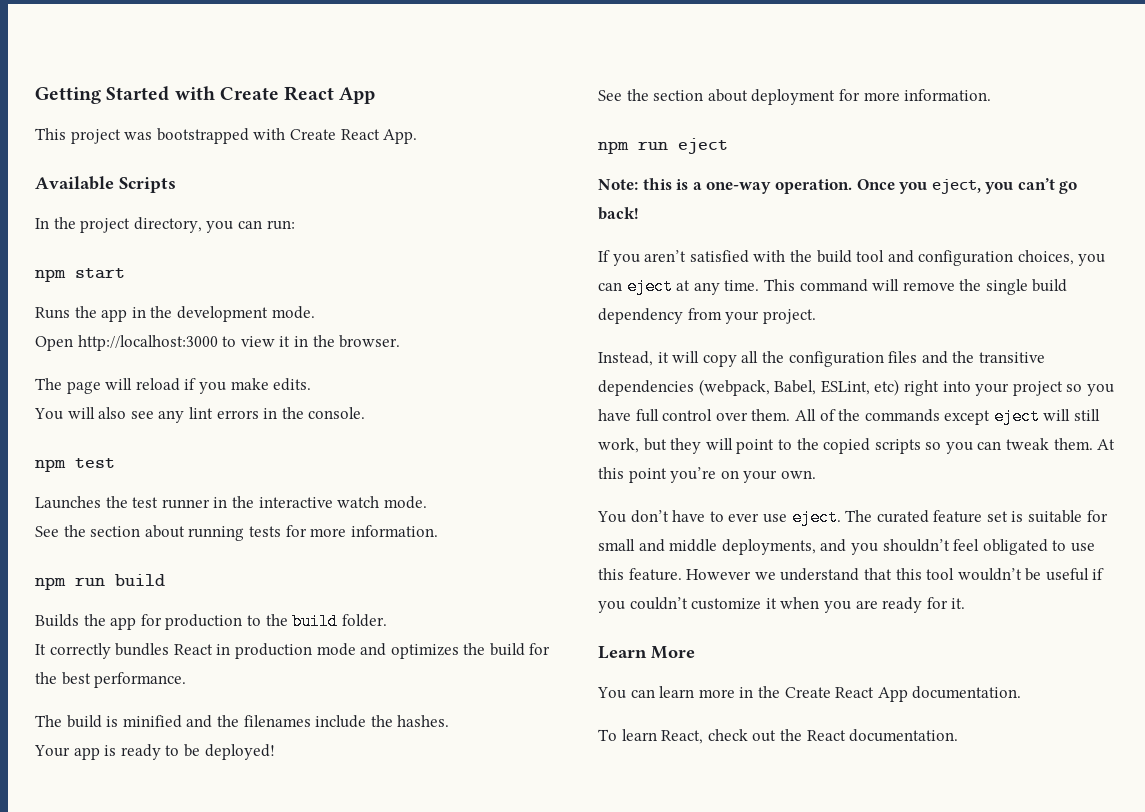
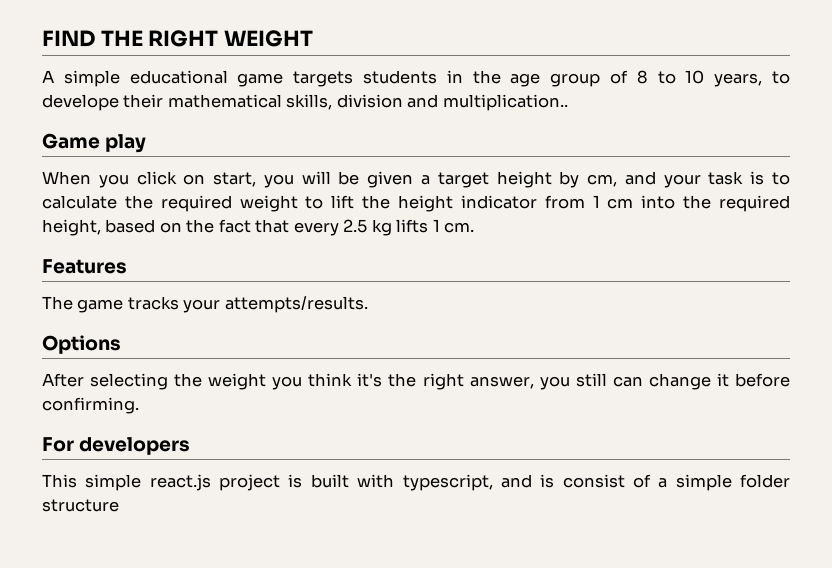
[35,86,376,104] [35,128,418,144] [35,176,176,193] [35,217,295,233] [35,268,125,282] [35,306,315,322] [35,335,401,351] [35,378,312,394] [34,407,366,423] [35,458,115,472] [35,496,427,509] [35,525,438,541] [35,574,165,590] [35,613,387,630] [35,643,551,659] [35,672,187,688] [35,715,450,728] [34,744,275,760] [598,89,992,105] [598,138,728,154] [598,178,1078,194] [598,207,639,220] [598,250,1106,266] [598,278,1068,295] [598,308,816,324] [598,351,1045,367] [598,379,1114,396] [598,408,1101,425] [598,438,1116,454] [598,467,816,483] [597,509,1108,526] [598,539,1095,555] [598,568,1105,581] [598,597,966,613] [598,646,695,659] [597,686,1022,702] [598,729,959,744] Getting Started with Create React App // This project was bootstrapped with Create React App. // Available Scripts // In the project directory, you can run: // npm start // Runs the app in the development mode. // Open http://localhost:3000 to view it in the browser. // The page will reload if you make edits. // You will also see any lint errors in the console. // npm test // Launches the test runner in the interactive watch mode. // See the section about running tests for more information. // npm run build // Builds the app for production to the build folder. // It correctly bundles React in production mode and optimizes the build for the best performance. // The build is minified and the filenames include the hashes. // Your app is ready to be deployed! // See the section about deployment for more information. // npm run eject // Note: this is a one-way operation. Once you eject, you can’t go back! // If you aren’t satisfied with the build tool and configuration choices, you can eject at any time. This command will remove the single build dependency from your project. // Instead, it will copy all the configuration files and the transitive dependencies (webpack, Babel, ESLint, etc) right into your project so you have full control over them. All of the commands except eject will still work, but they will point to the copied scripts so you can tweak them. At this point you’re on your own. // You don’t have to ever use eject. The curated feature set is suitable for small and middle deployments, and you shouldn’t feel obligated to use this feature. However we understand that this tool wouldn’t be useful if you couldn’t customize it when you are ready for it. // Learn More // You can learn more in the Create React App documentation. // To learn React, check out the React documentation. -> [42,30,314,47] [42,70,790,87] [42,94,568,111] [42,133,147,153] [42,171,791,188] [42,195,790,212] [42,219,475,236] [42,259,127,274] [42,296,368,313] [42,335,121,354] [42,373,791,390] [42,397,139,414] [42,437,191,455] [42,474,790,491] [42,499,119,512] FIND THE RIGHT WEIGHT // A simple educational game targets students in the age group of 8 to 10 years, to develope their mathematical skills, division and multiplication.. // Game play // When you click on start, you will be given a target height by cm, and your task is to calculate the required weight to lift the height indicator from 1 cm into the required height, based on the fact that every 2.5 kg lifts 1 cm. // Features // The game tracks your attempts/results. // Options // After selecting the weight you think it's the right answer, you still can change it before confirming. // For developers // This simple react.js project is built with typescript, and is consist of a simple folder structure

